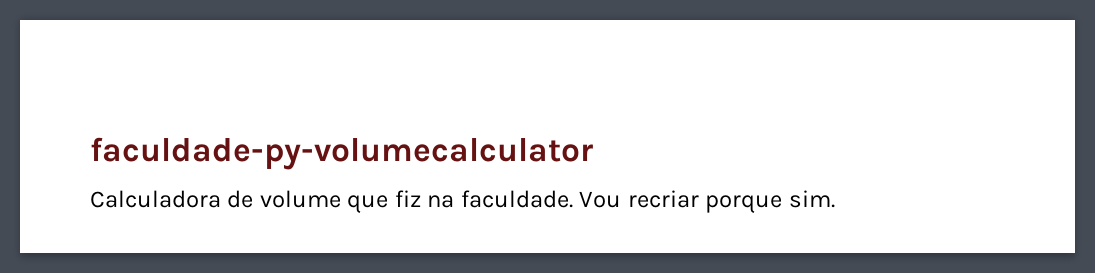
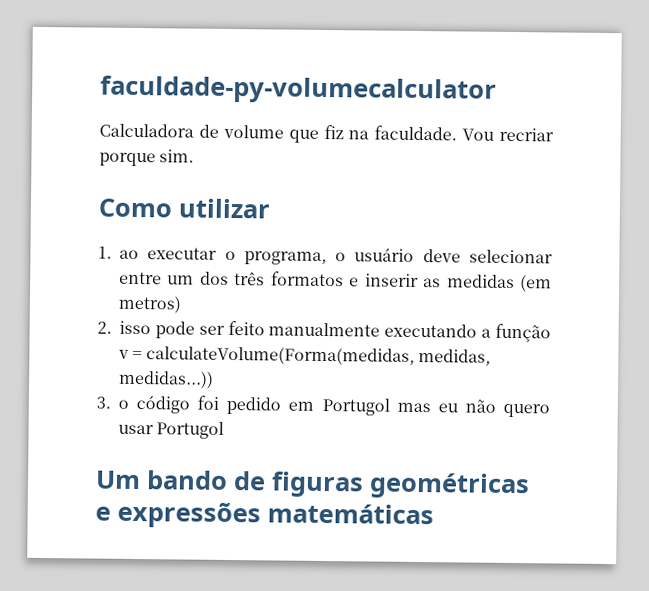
(835, 199) none -> [98,198,271,219] [98,246,553,266] [119,271,553,293] [118,295,181,314] [97,320,551,343] [118,346,491,366] [119,370,214,389] [96,395,550,418] [118,421,225,439] [95,470,530,500] [95,500,434,529] // Como utilizar // 1. ao executar o programa, o usuário deve selecionar entre um dos três formatos e inserir as medidas (em metros) // 2. isso pode ser feito manualmente executando a função v = calculateVolume(Forma(medidas, medidas, medidas...)) // 3. o código foi pedido em Portugol mas eu não quero usar Portugol // Um bando de figuras geométricas e expressões matemáticas

